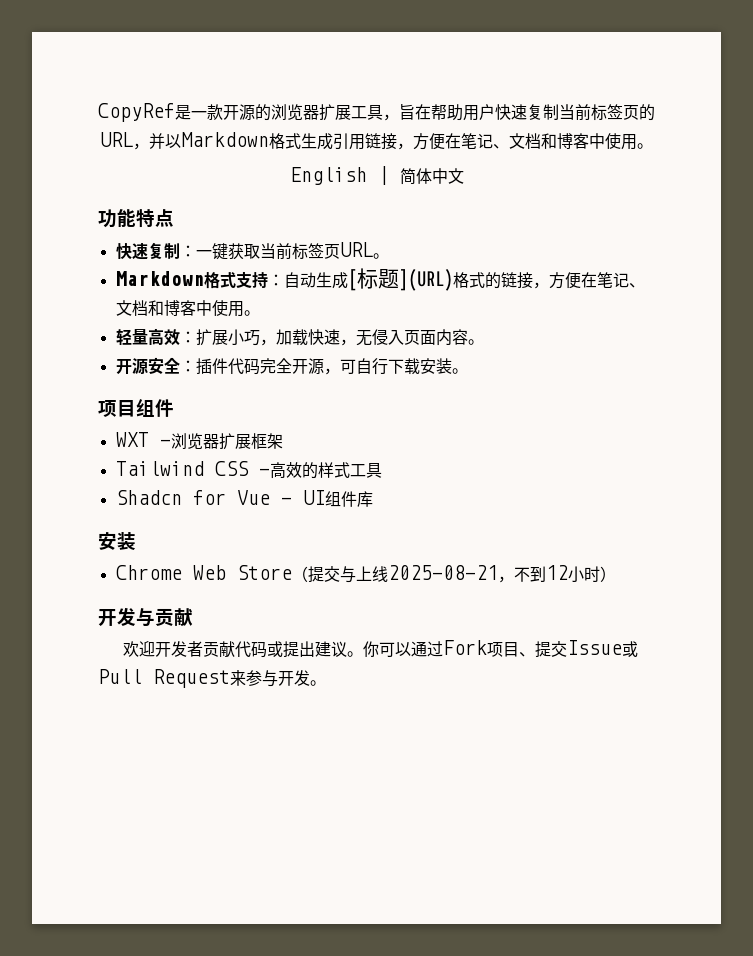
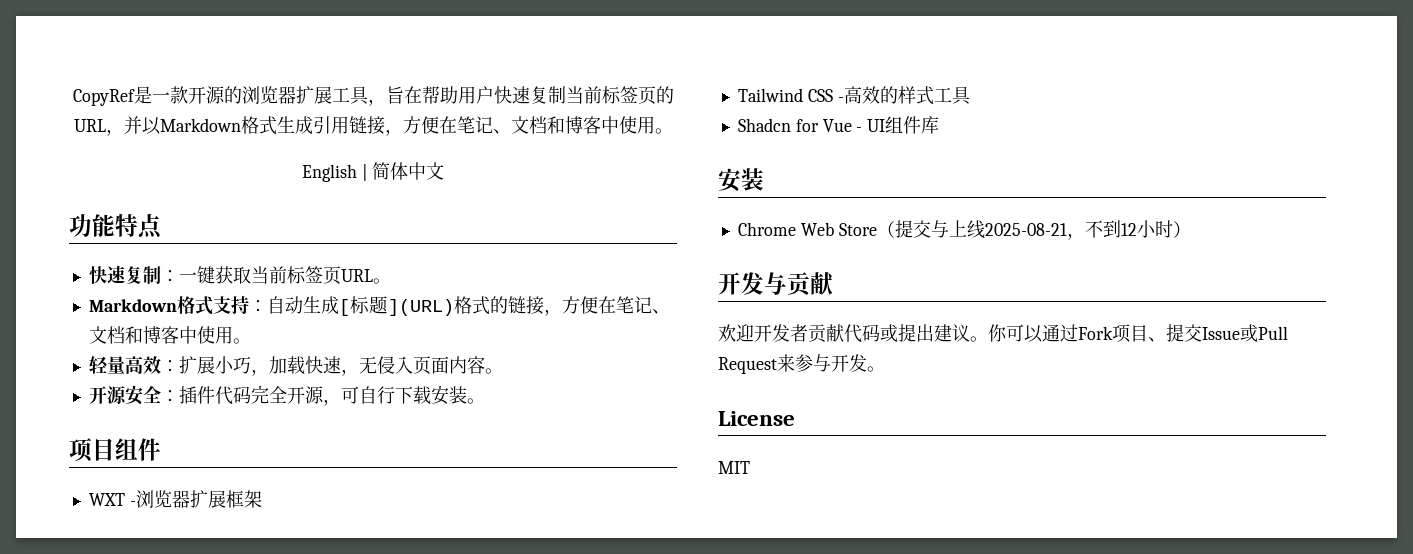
(326, 683) none -> [718,411,795,426] [718,461,750,474] // License // MIT

